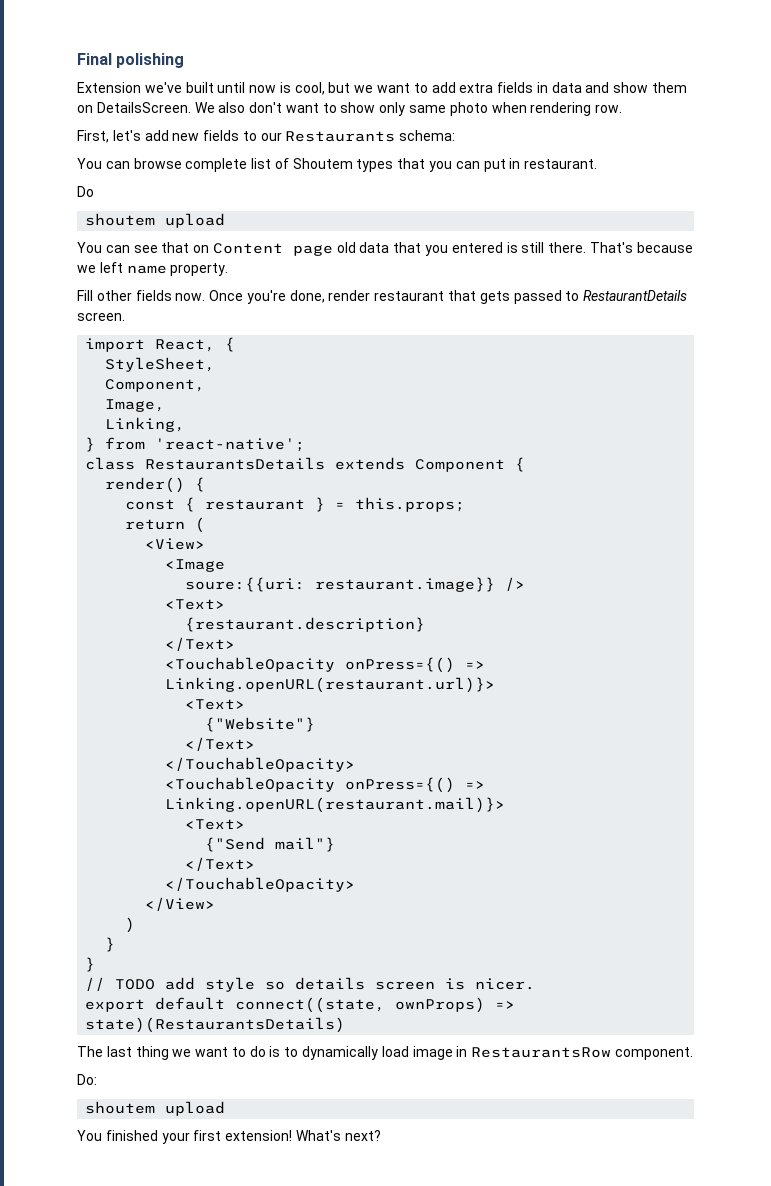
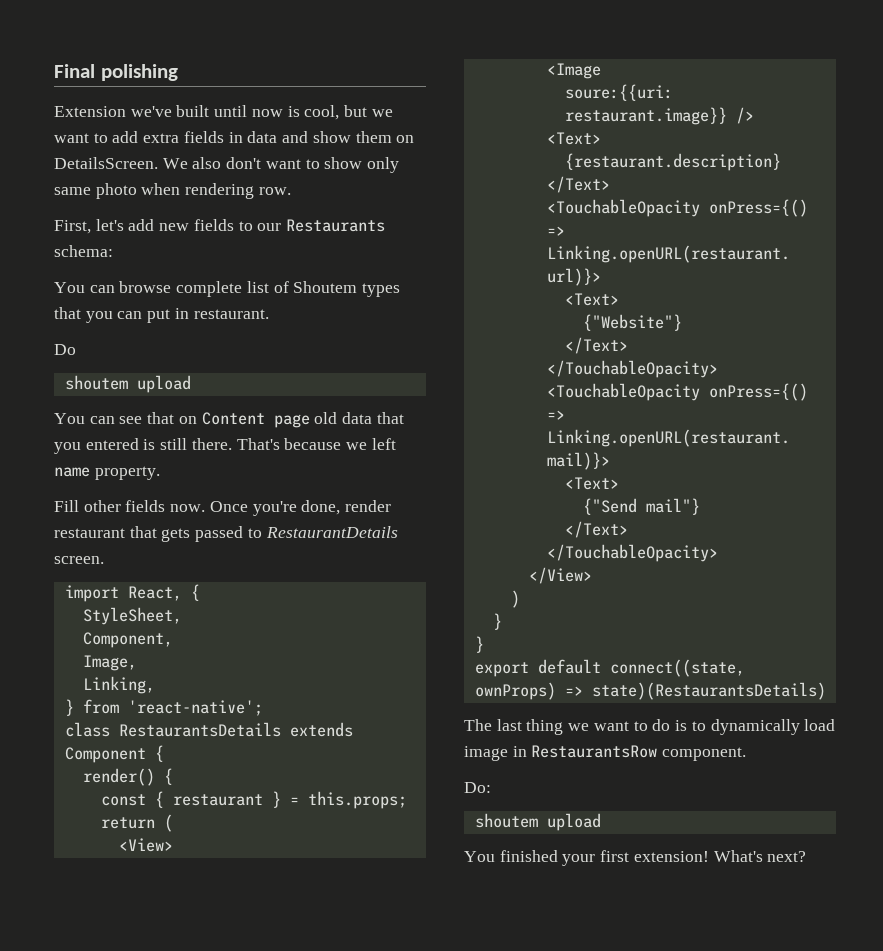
[85,977,536,992] // // TODO add style so details screen is nicer. -> (484, 644) none

